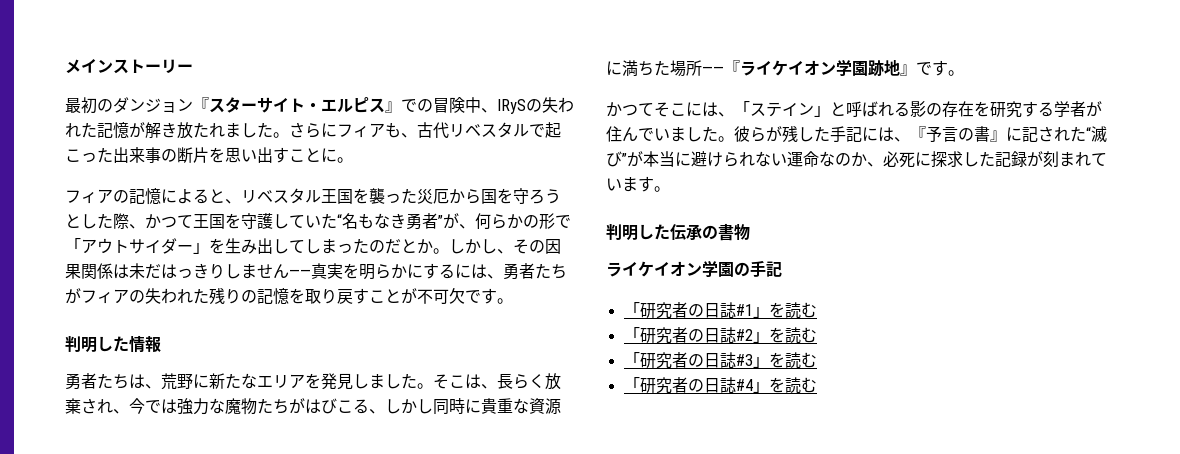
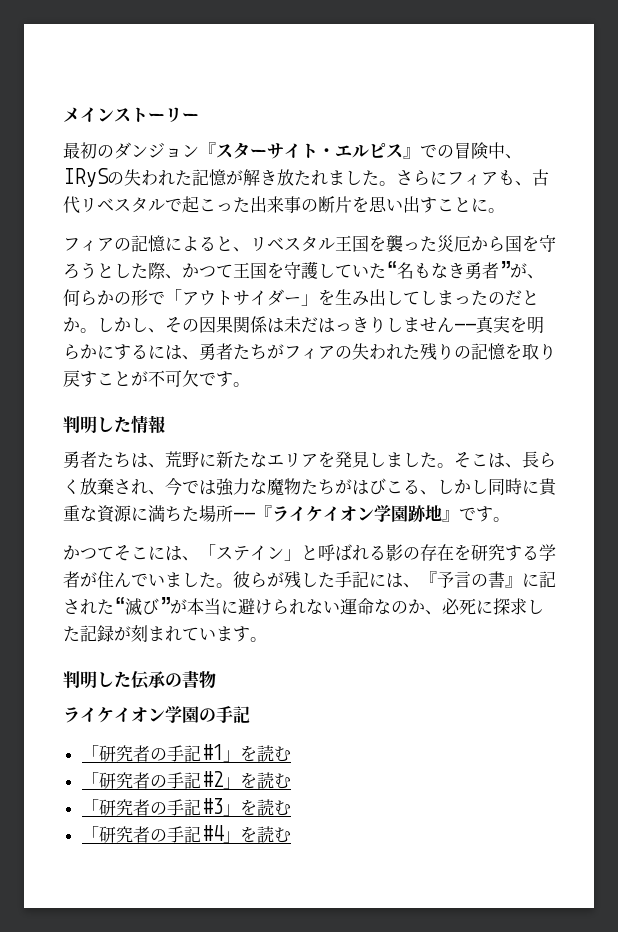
[703,302,736,318] 日誌 -> [166,745,201,762] 手記
[703,327,736,343] 日誌 -> [166,772,201,789] 手記
[703,352,736,368] 日誌 -> [166,799,201,816] 手記
[703,377,736,393] 日誌 -> [166,826,201,843] 手記

